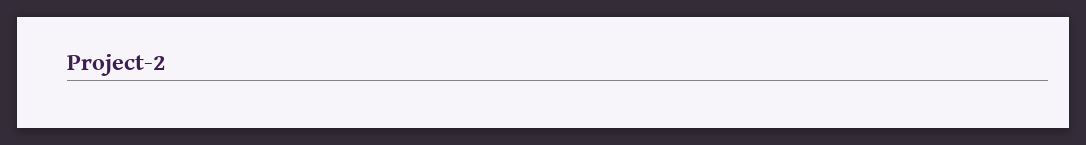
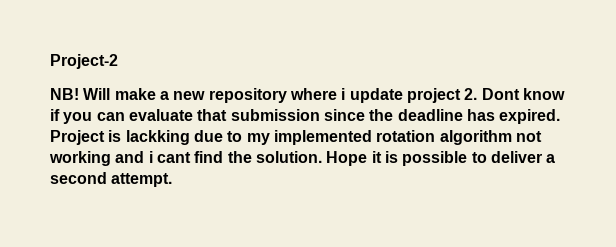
(165, 65) none -> [50,88,565,103] [50,109,561,124] [50,130,542,145] [49,151,556,166] [50,172,173,187] // NB! Will make a new repository where i update project 2. Dont know if you can evaluate that submission since the deadline has expired. Project is lackking due to my implemented rotation algorithm not working and i cant find the solution. Hope it is possible to deliver a second attempt.

